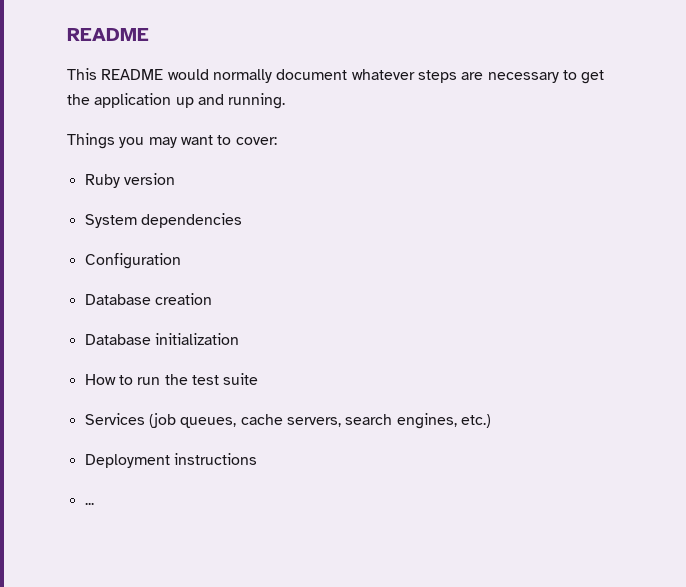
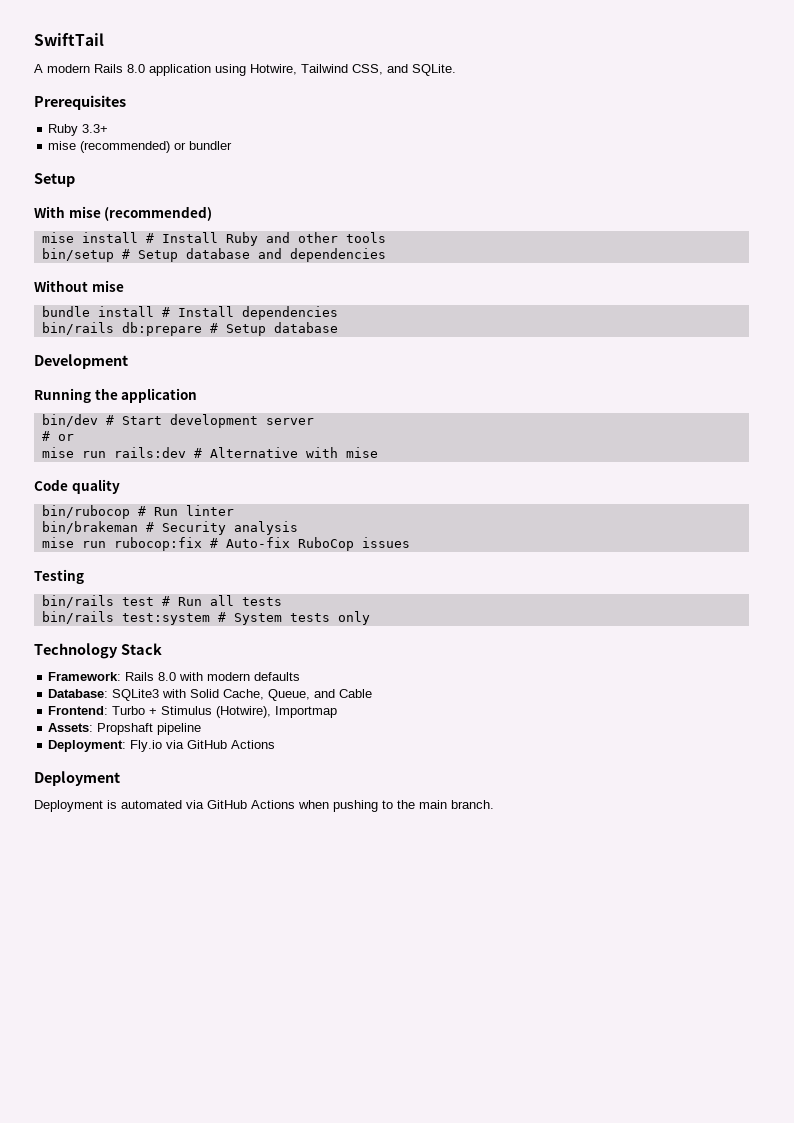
[67,28,149,41] [67,68,605,84] [67,93,286,109] [67,133,277,149] [84,173,175,188] [84,213,242,228] [84,253,181,269] [84,293,212,305] [84,333,239,345] [84,373,259,385] [84,413,491,429] [84,453,257,468] [84,502,94,505] README // This README would normally document whatever steps are necessary to get the application up and running. // Things you may want to cover: // Ruby version // System dependencies // Configuration // Database creation // Database initialization // How to run the test suite // Services (job queues, cache servers, search engines, etc.) // Deployment instructions // ... -> [34,33,104,46] [34,64,456,76] [34,95,126,110] [48,124,109,136] [48,141,233,153] [34,173,75,187] [34,206,213,221] [41,232,386,246] [41,248,386,262] [34,280,124,292] [41,306,338,320] [41,322,338,336] [34,354,128,369] [34,388,198,403] [41,414,314,428] [41,431,74,441] [41,447,378,458] [34,479,120,494] [41,505,234,519] [41,521,298,535] [41,537,410,551] [34,569,84,584] [41,595,282,608] [41,611,370,625] [34,643,162,659] [48,672,301,681] [48,689,373,701] [48,706,338,718] [48,723,202,735] [48,740,276,752] [34,771,120,786] [34,800,494,812] SwiftTail // A modern Rails 8.0 application using Hotwire, Tailwind CSS, and SQLite. // Prerequisites // Ruby 3.3+ // mise (recommended) or bundler // Setup // With mise (recommended) // mise install # Install Ruby and other tools // bin/setup # Setup database and dependencies // Without mise // bundle install # Install dependencies // bin/rails db:prepare # Setup database // Development // Running the application // bin/dev # Start development server // # or // mise run rails:dev # Alternative with mise // Code quality // bin/rubocop # Run linter // bin/brakeman # Security analysis // mise run rubocop:fix # Auto-fix RuboCop issues // Testing // bin/rails test # Run all tests // bin/rails test:system # System tests only // Technology Stack // Framework: Rails 8.0 with modern defaults // Database: SQLite3 with Solid Cache, Queue, and Cable // Frontend: Turbo + Stimulus (Hotwire), Importmap // Assets: Propshaft pipeline // Deployment: Fly.io via GitHub Actions // Deployment // Deployment is automated via GitHub Actions when pushing to the main branch.

